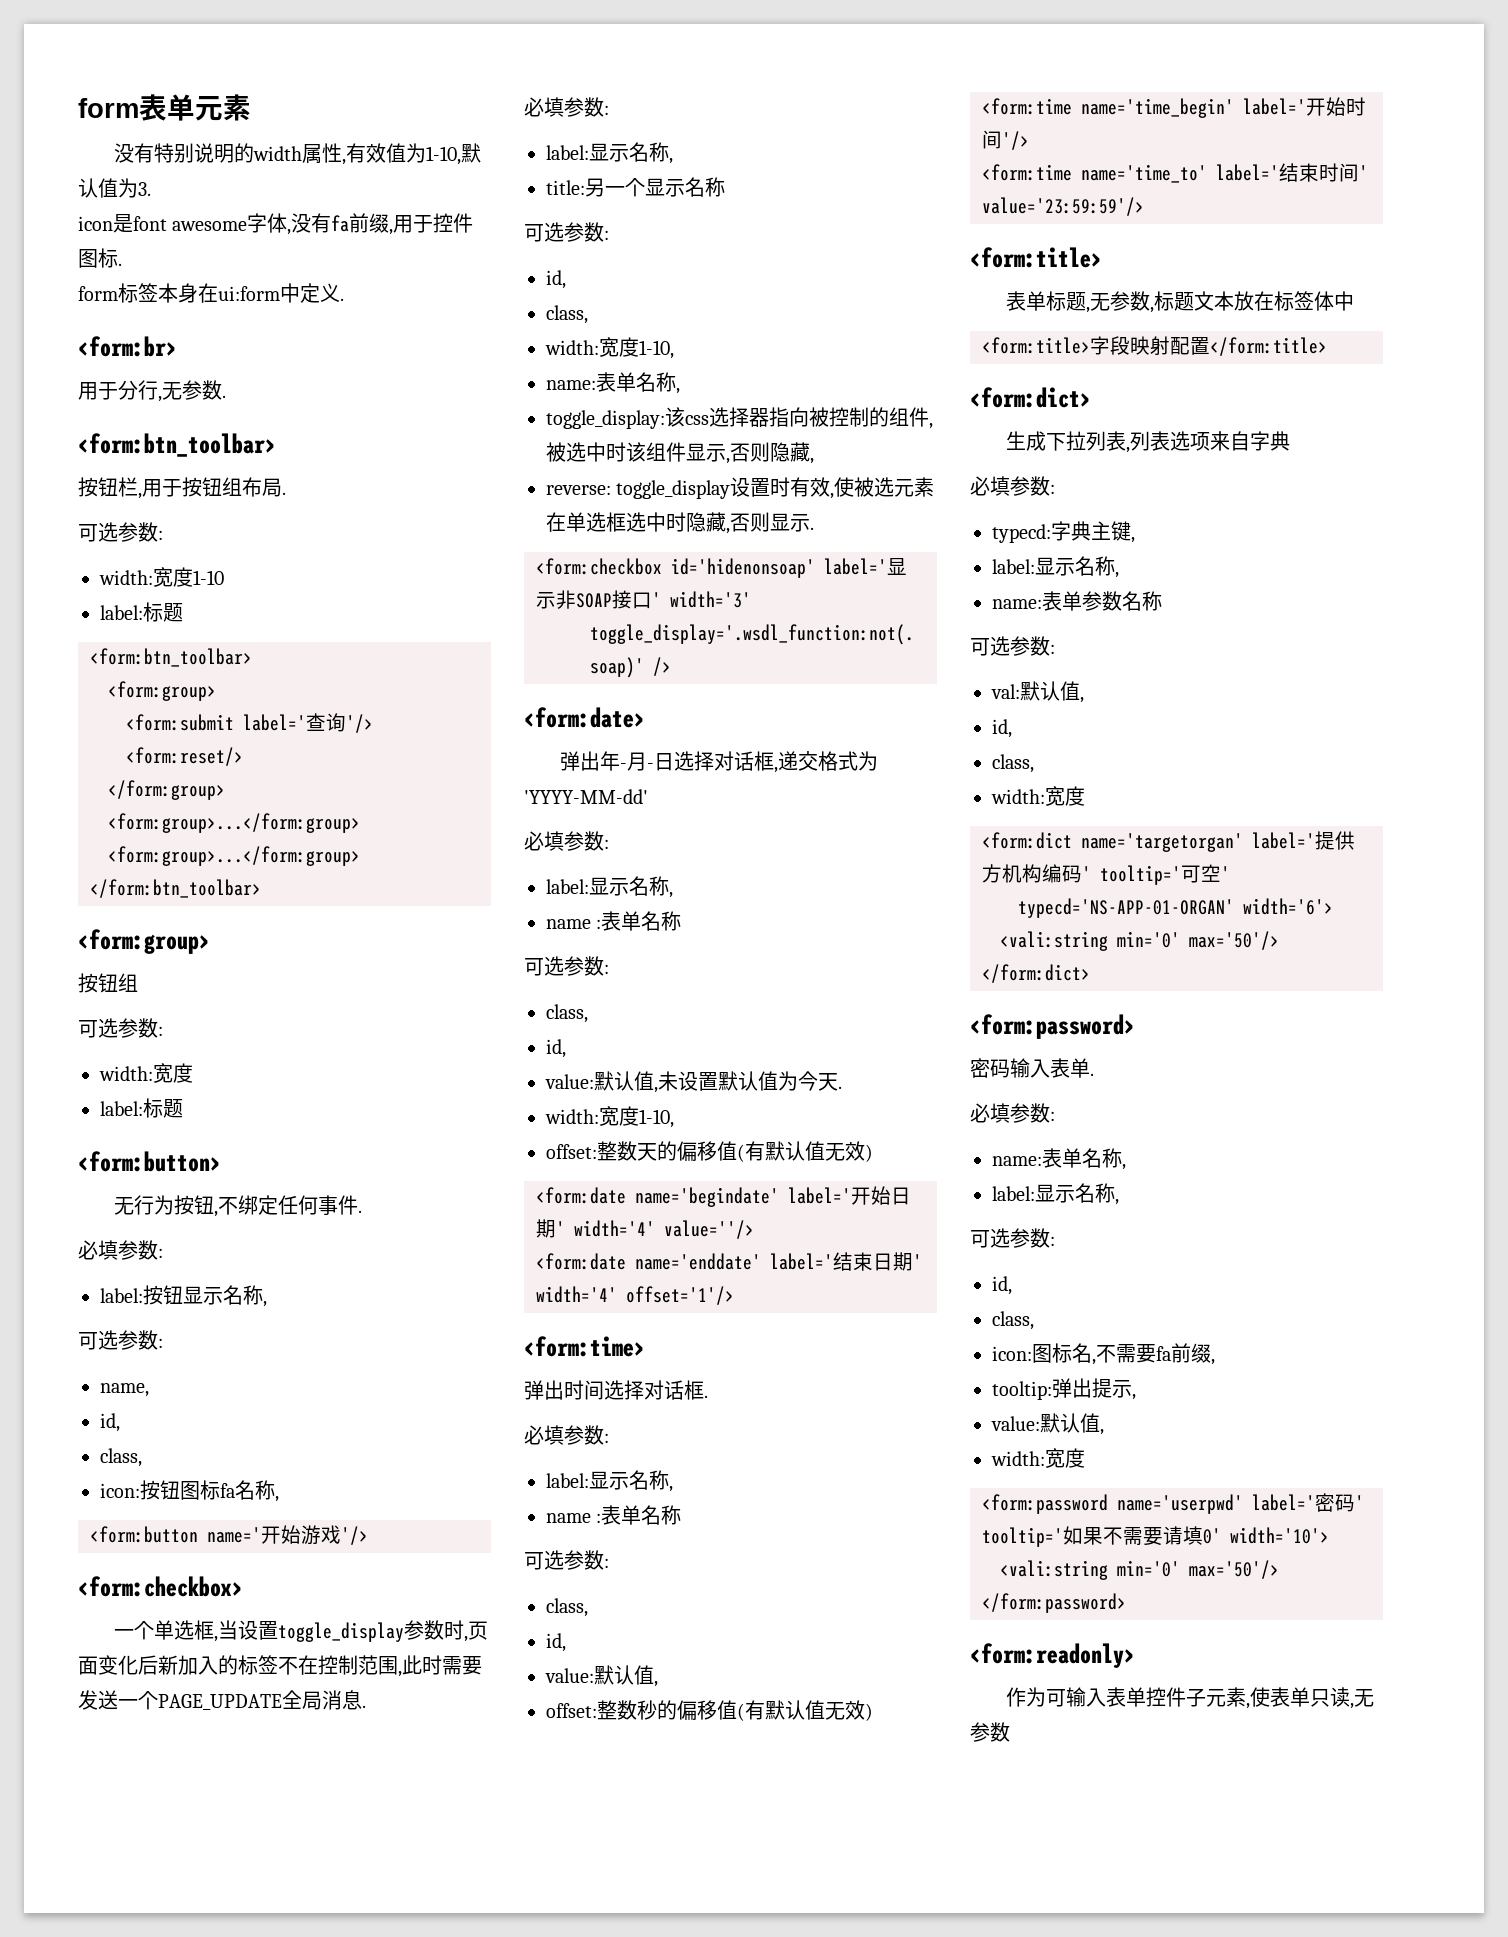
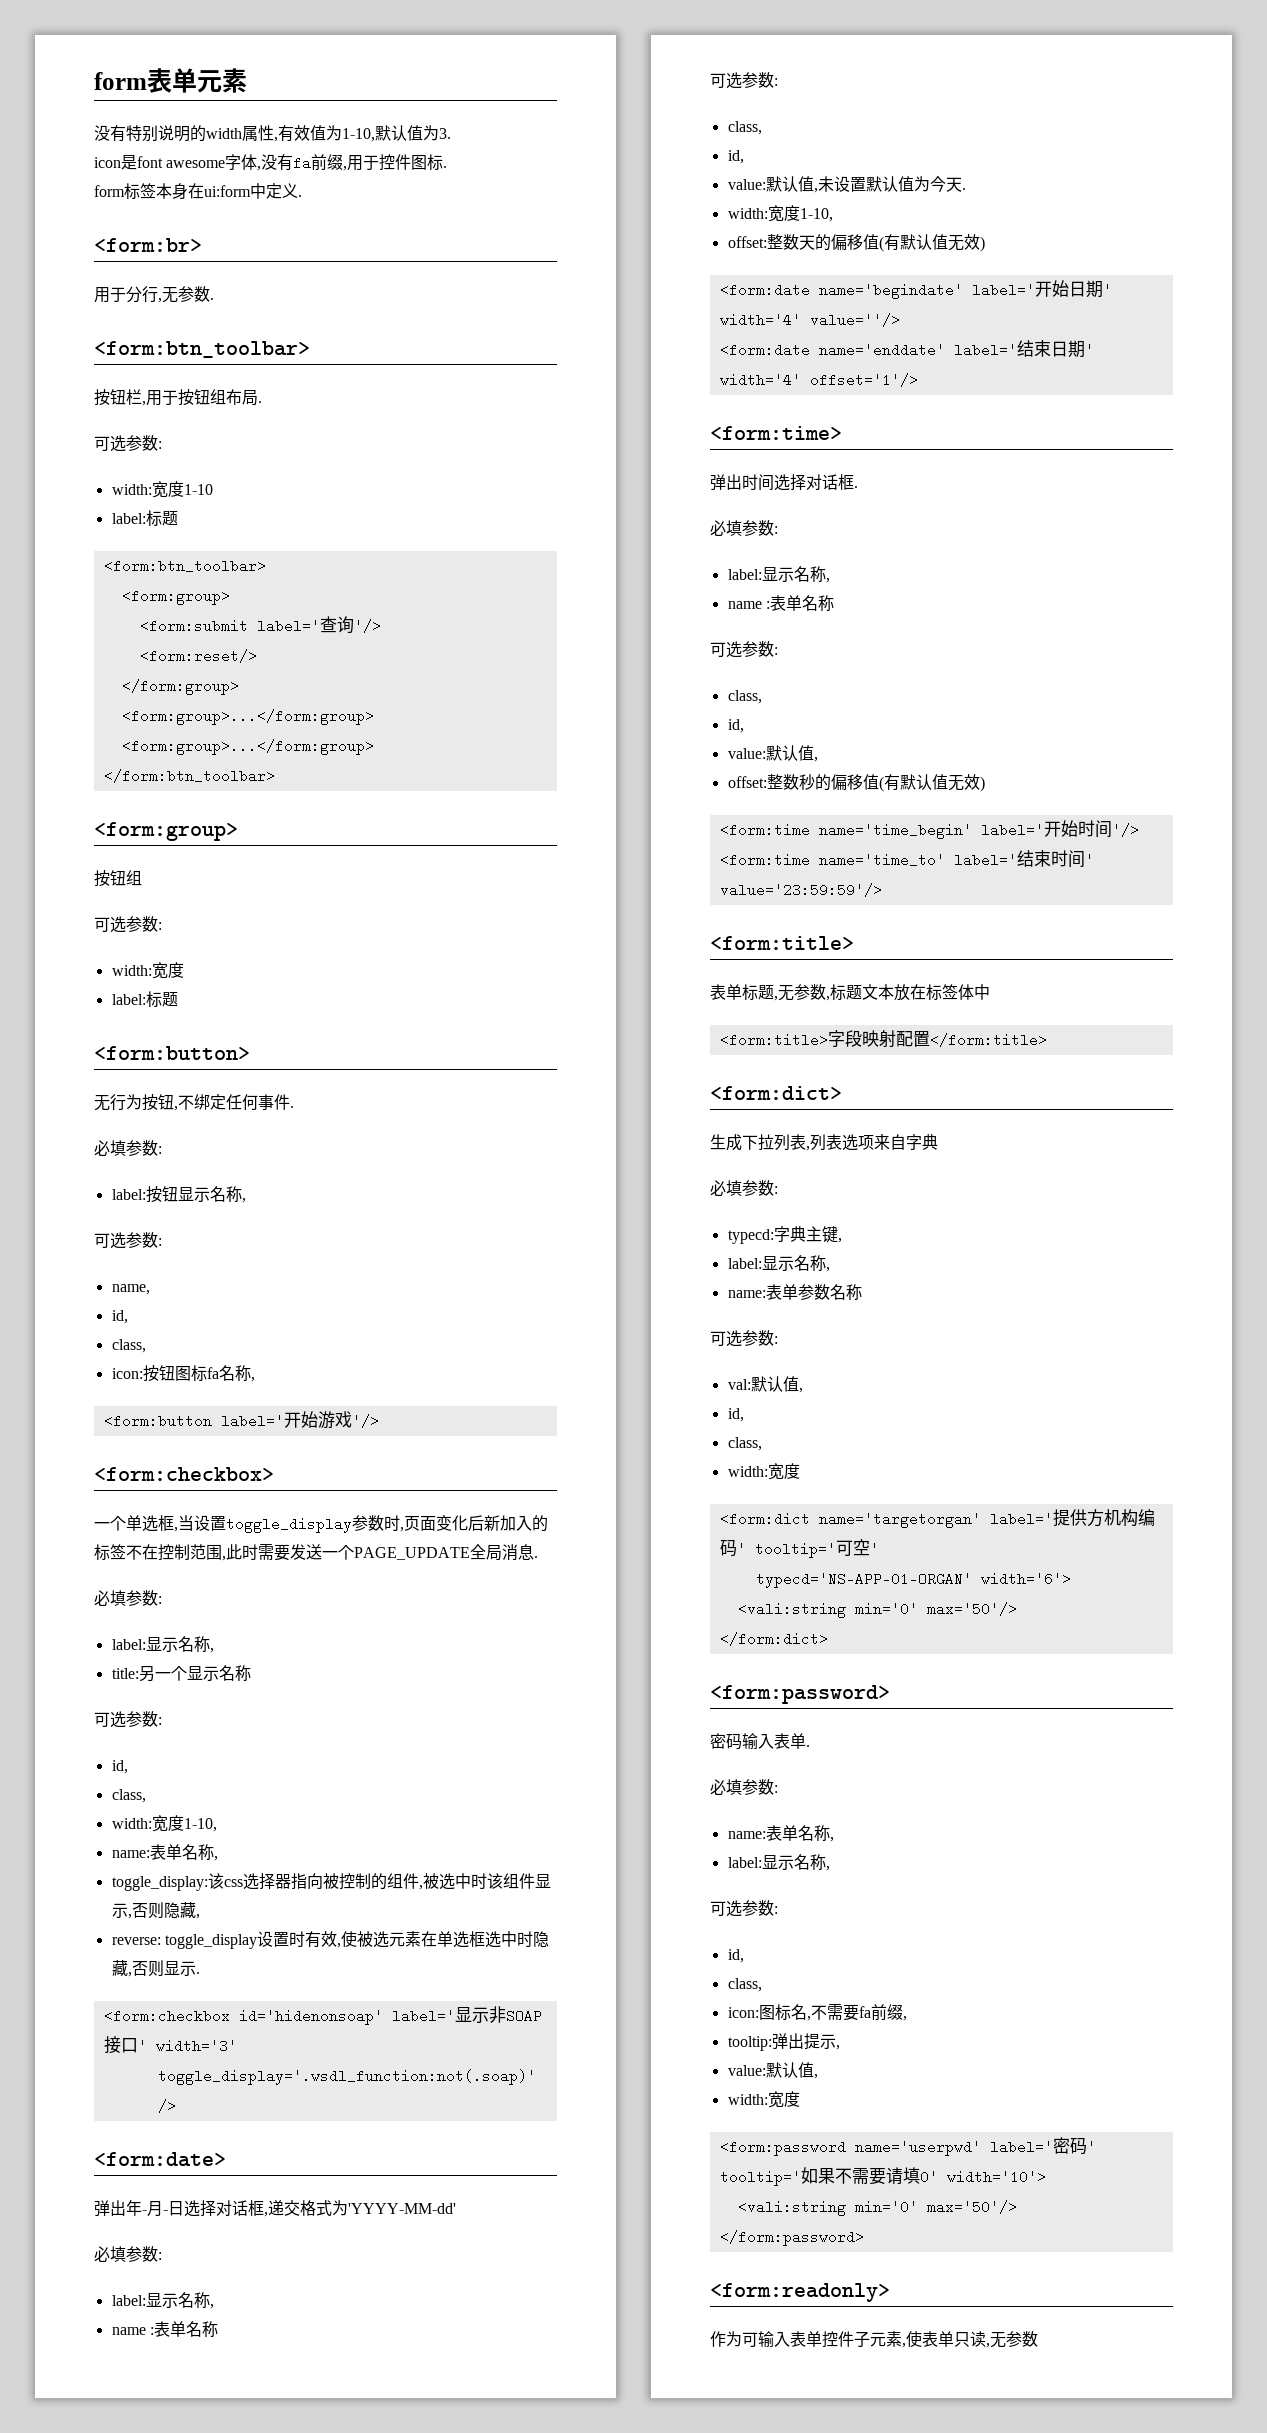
[207,1527,261,1543] name=' -> [220,1414,284,1428] label='

